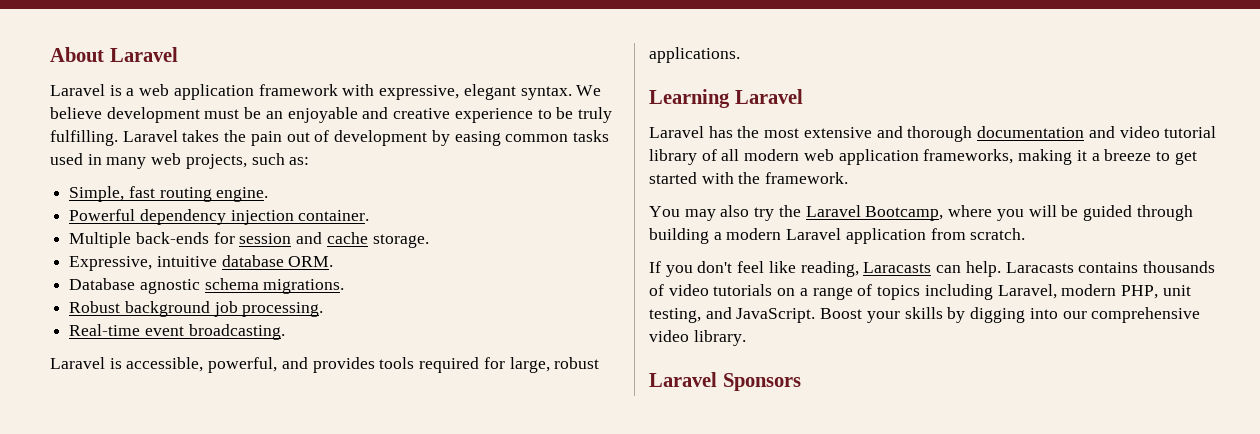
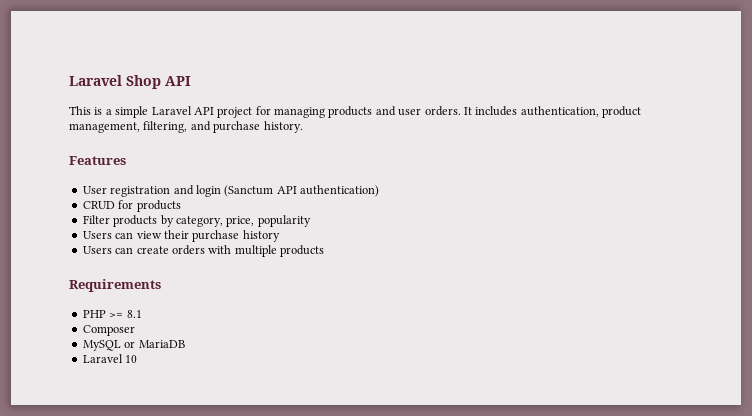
[50,47,178,62] [50,84,602,100] [50,107,612,123] [50,130,609,146] [50,153,310,169] [69,186,269,202] [69,209,370,225] [69,232,429,248] [69,255,334,271] [69,278,345,294] [69,301,324,317] [69,324,285,340] [50,357,600,373] [649,47,740,63] [649,89,803,108] [649,126,1217,142] [649,149,1197,165] [649,172,849,184] [649,205,1193,221] [649,228,1026,244] [649,261,1215,277] [649,284,1191,300] [649,307,1201,323] [649,330,746,346] [649,372,801,391] About Laravel // Laravel is a web application framework with expressive, elegant syntax. We believe development must be an enjoyable and creative experience to be truly fulfilling. Laravel takes the pain out of development by easing common tasks used in many web projects, such as: // Simple, fast routing engine. // Powerful dependency injection container. // Multiple back-ends for session and cache storage. // Expressive, intuitive database ORM. // Database agnostic schema migrations. // Robust background job processing. // Real-time event broadcasting. // Laravel is accessible, powerful, and provides tools required for large, robust applications. // Learning Laravel // Laravel has the most extensive and thorough documentation and video tutorial library of all modern web application frameworks, making it a breeze to get started with the framework. // You may also try the Laravel Bootcamp, where you will be guided through building a modern Laravel application from scratch. // If you don't feel like reading, Laracasts can help. Laracasts contains thousands of video tutorials on a range of topics including Laravel, modern PHP, unit testing, and JavaScript. Boost your skills by digging into our comprehensive video library. // Laravel Sponsors -> [69,75,191,89] [69,106,641,118] [69,121,303,133] [69,156,126,165] [82,185,379,197] [82,200,181,212] [82,215,311,227] [82,230,280,242] [82,245,324,257] [69,279,161,292] [82,310,142,318] [82,325,135,336] [82,340,185,351] [82,354,138,363] Laravel Shop API // This is a simple Laravel API project for managing products and user orders. It includes authentication, product management, filtering, and purchase history. // Features // User registration and login (Sanctum API authentication) // CRUD for products // Filter products by category, price, popularity // Users can view their purchase history // Users can create orders with multiple products // Requirements // PHP >= 8.1 // Composer // MySQL or MariaDB // Laravel 10

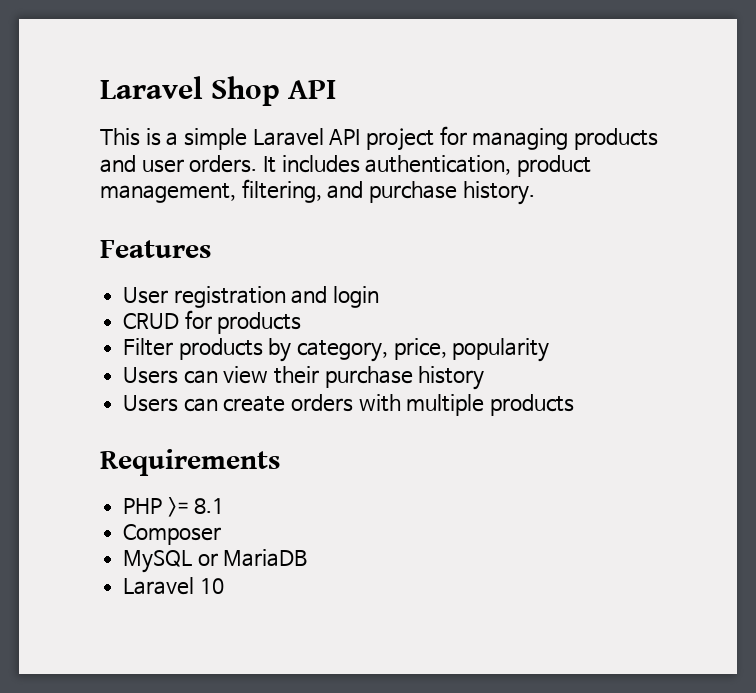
[224,185,379,197] (Sanctum API authentication) -> (380, 297) none

